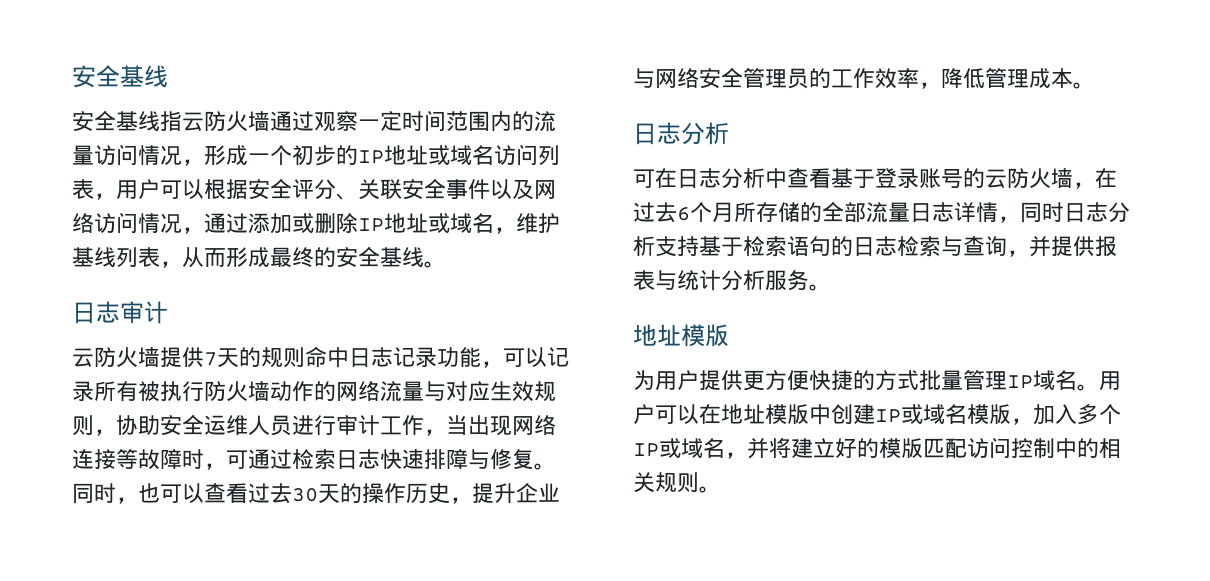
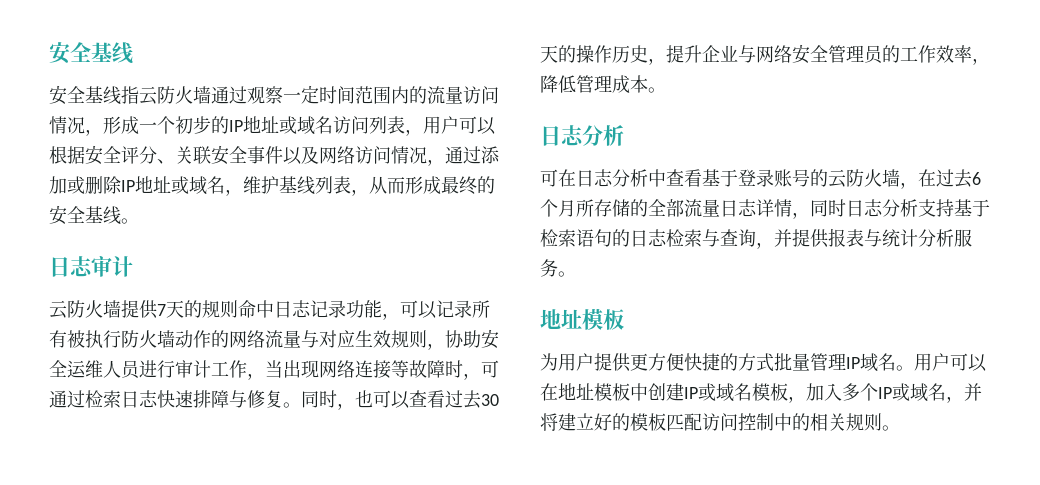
[705,324,729,347] 版 -> [603,309,624,330] 板
[787,404,809,424] 版 -> [612,383,630,401] 板
[989,404,1011,424] 版 -> [770,383,788,401] 板
[901,438,923,458] 版 -> [648,413,666,431] 板

